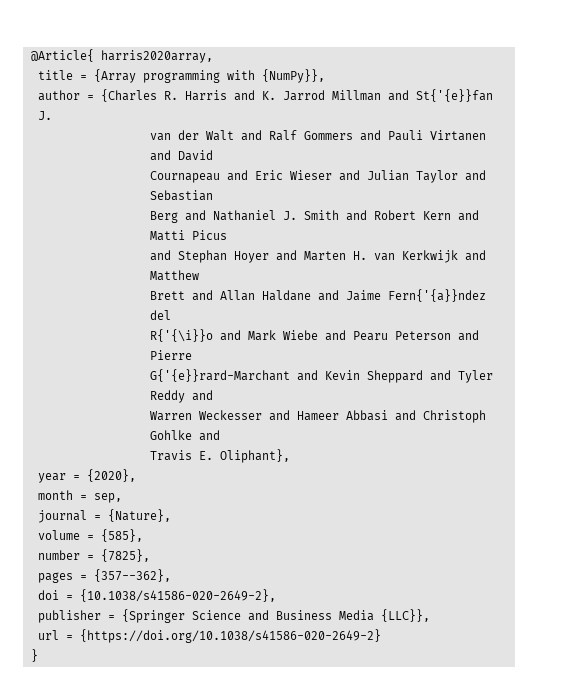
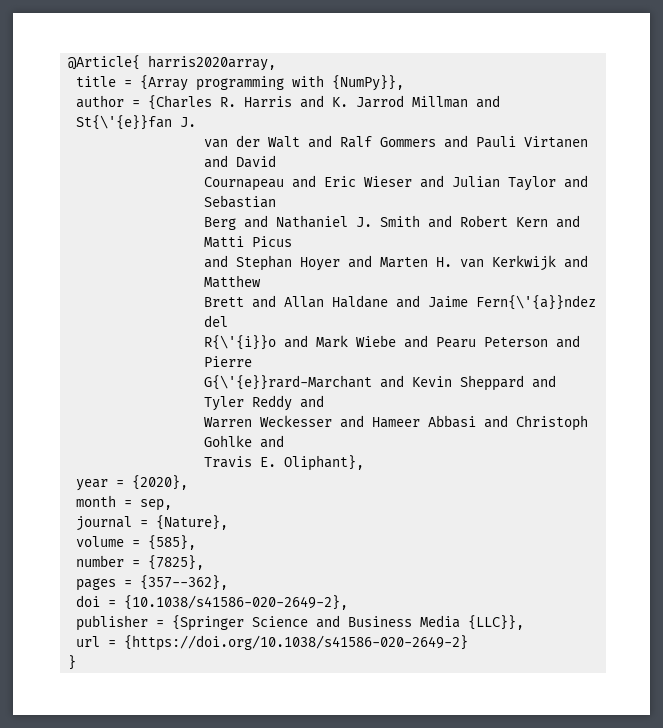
[415,89,493,102] St{'{e}}fan -> [75,115,172,130] St{\'{e}}fan
[387,289,486,302] Fern{'{a}}ndez -> [475,295,596,310] Fern{\'{a}}ndez
[149,329,213,342] R{'{\i}}o -> [203,335,276,350] R{\'{i}}o
[149,369,290,382] G{'{e}}rard-Marchant -> [203,375,372,390] G{\'{e}}rard-Marchant

